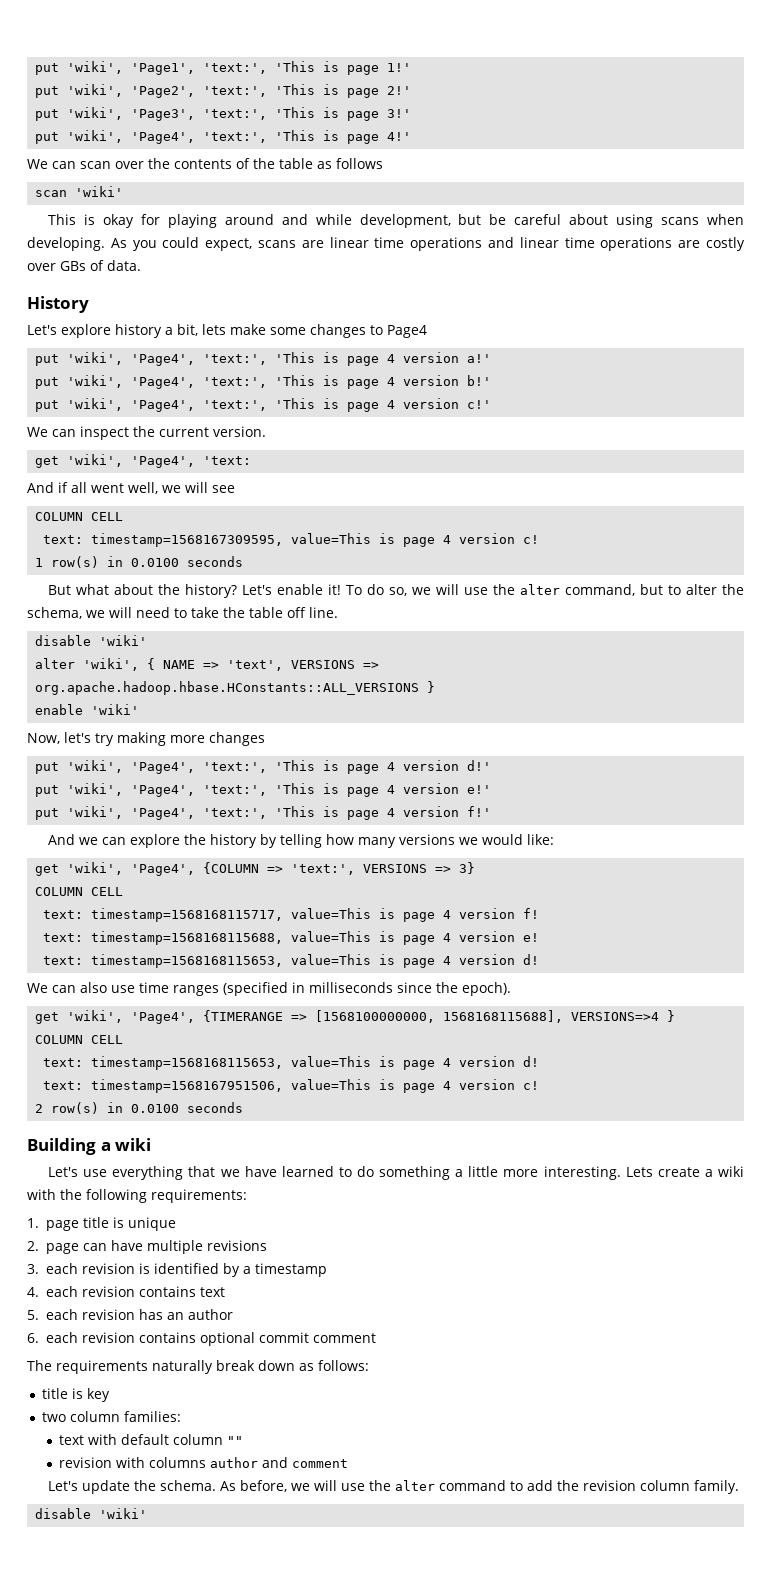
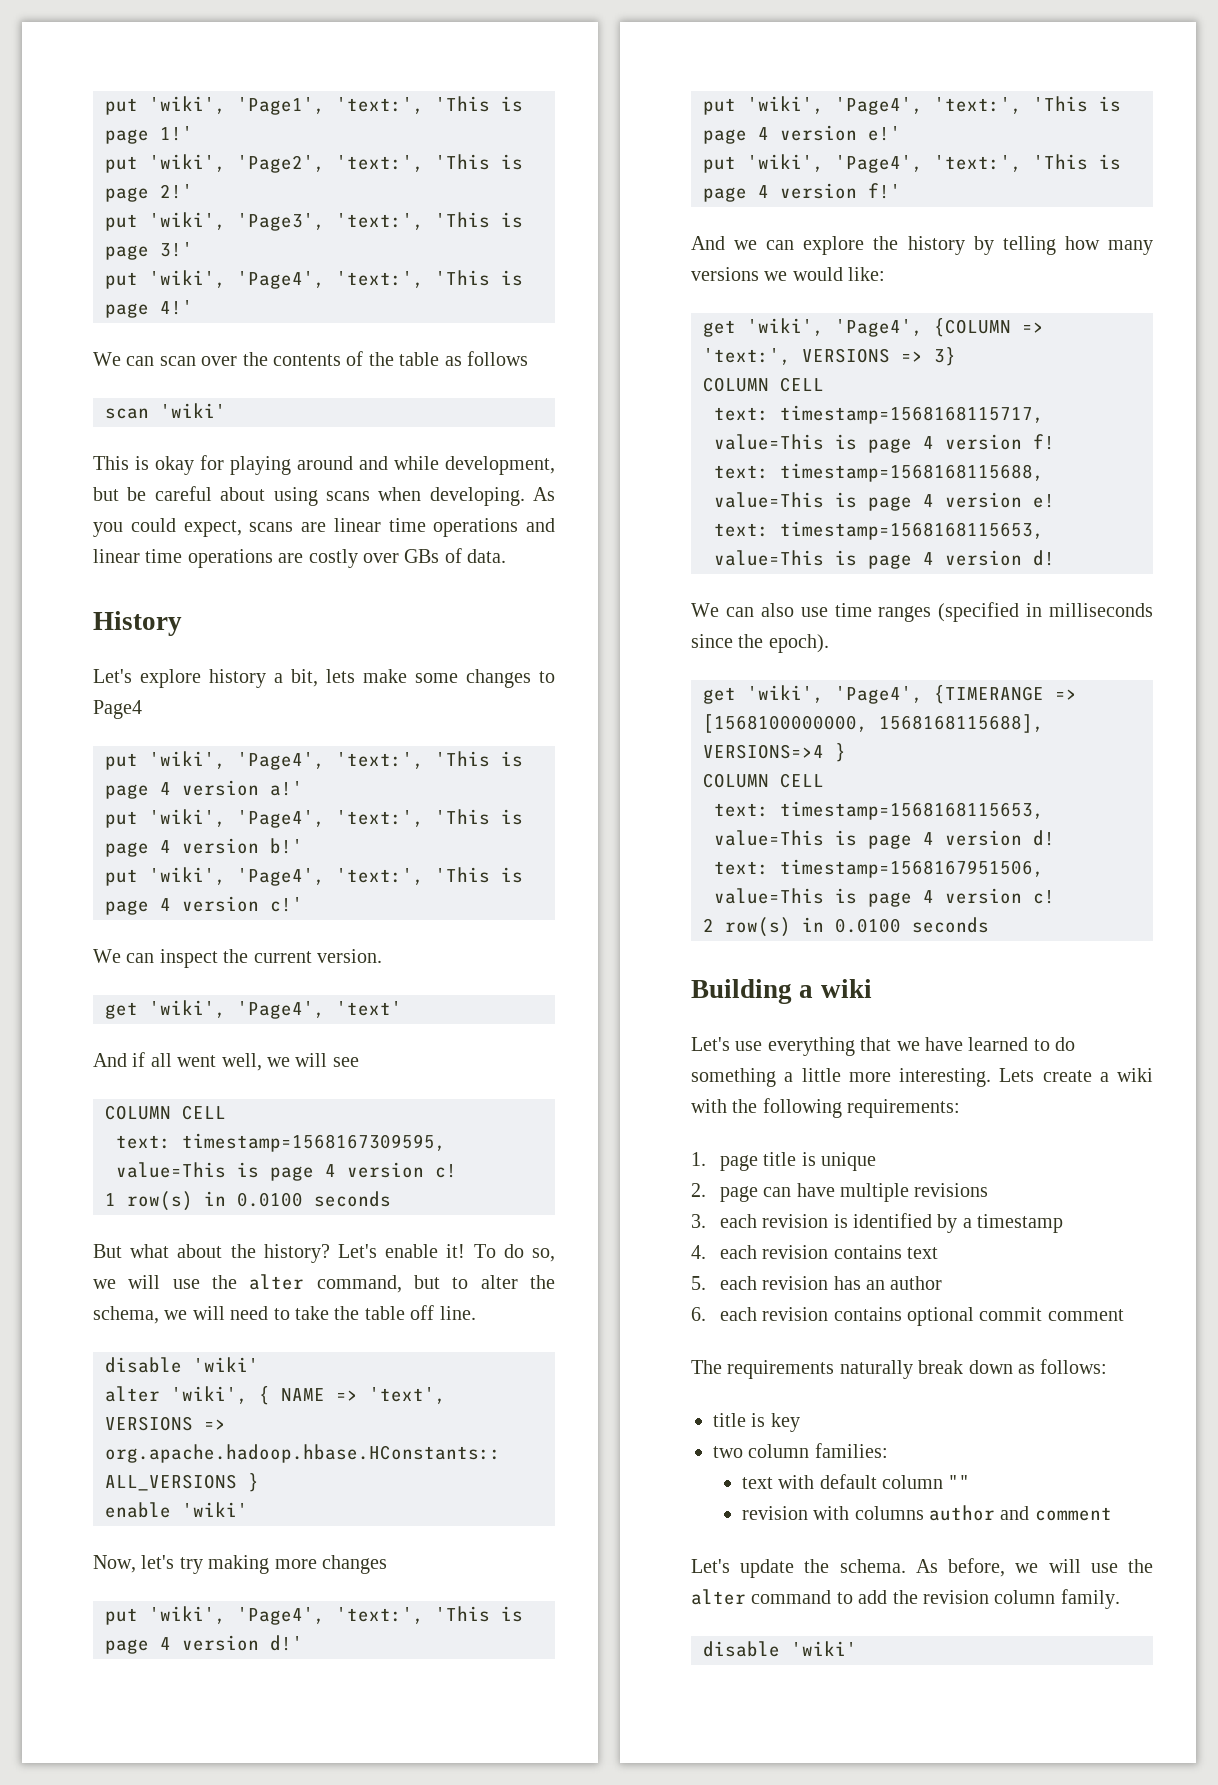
[203,456,252,465] 'text: -> [336,1001,402,1016] 'text'

